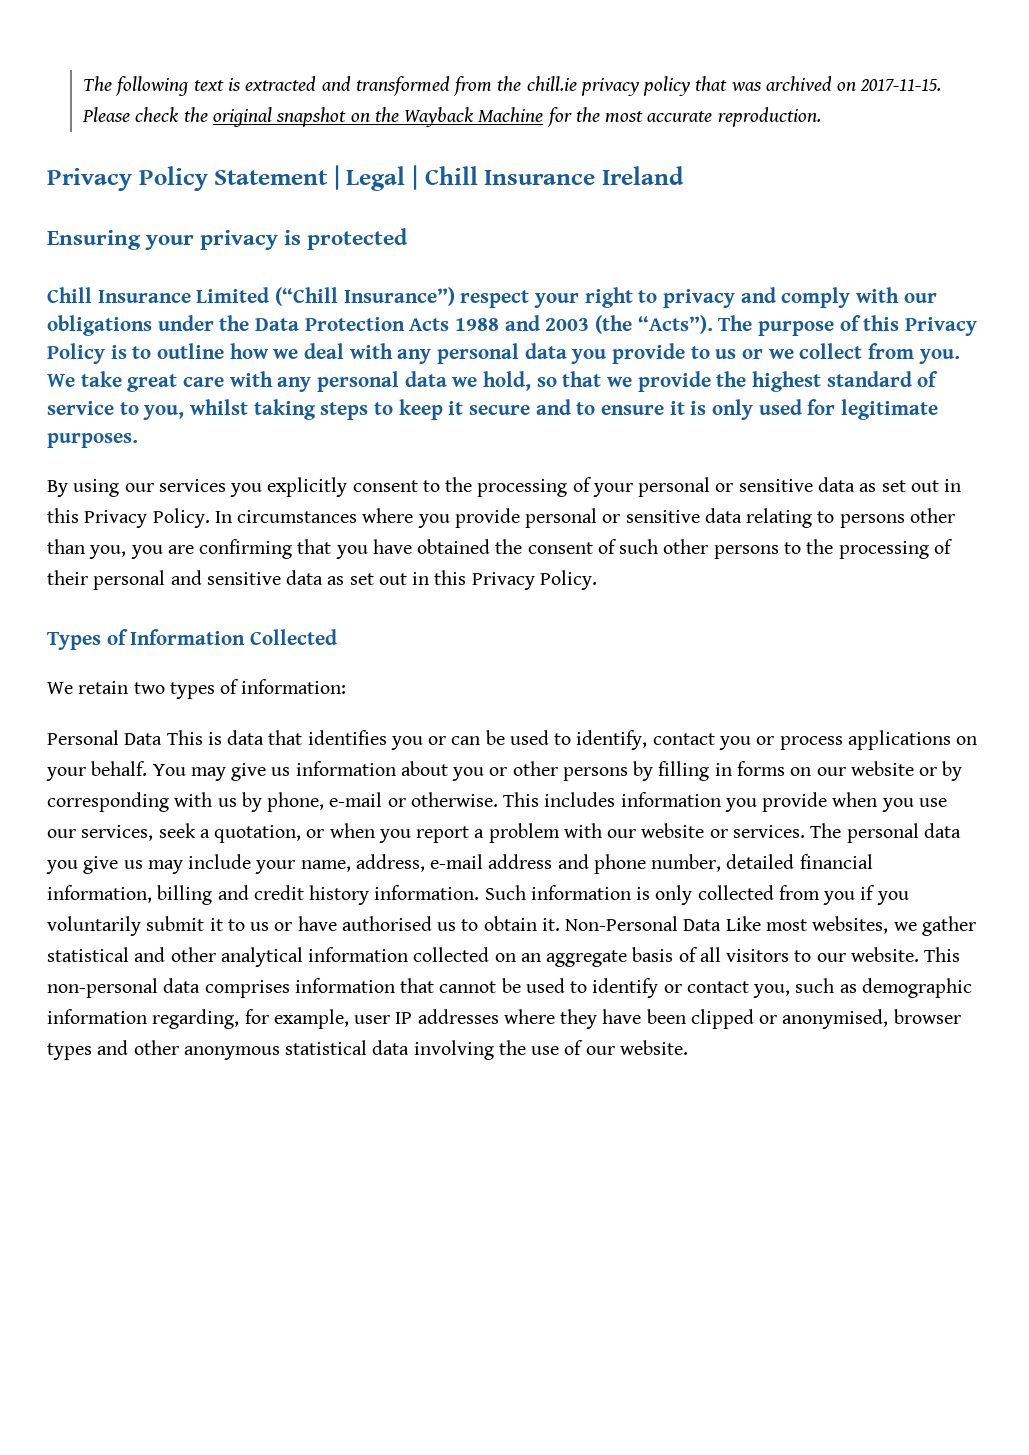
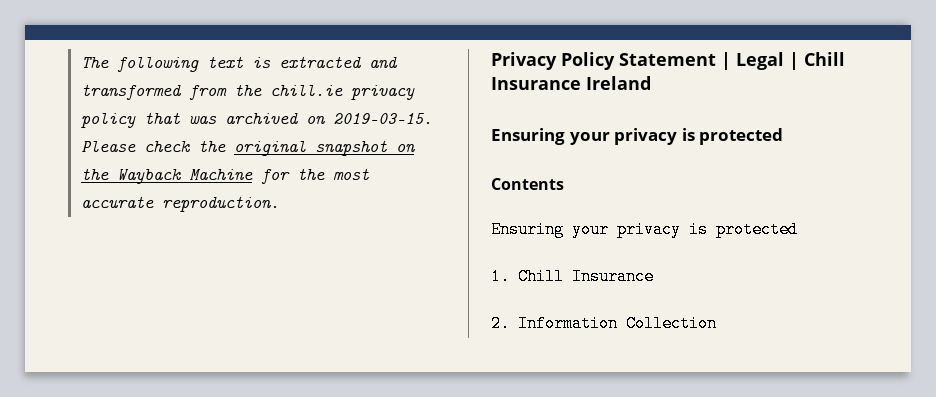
[860,79,942,91] 2017-11-15. -> [332,113,432,124] 2019-03-15.
[47,287,937,308] [47,315,978,336] [47,343,960,364] [47,371,939,392] [47,399,939,420] [47,433,138,448] [47,477,962,497] [47,508,955,528] [47,539,953,559] [47,570,597,590] [47,629,338,650] [47,679,347,699] [47,730,978,750] [46,761,963,781] [47,792,947,812] [47,823,961,843] [46,854,873,874] [47,885,909,905] [47,916,976,936] [47,947,961,967] [47,978,972,998] [47,1009,961,1029] [47,1040,688,1060] Chill Insurance Limited (“Chill Insurance”) respect your right to privacy and comply with our obligations under the Data Protection Acts 1988 and 2003 (the “Acts”). The purpose of this Privacy Policy is to outline how we deal with any personal data you provide to us or we collect from you. We take great care with any personal data we hold, so that we provide the highest standard of service to you, whilst taking steps to keep it secure and to ensure it is only used for legitimate purposes. // By using our services you explicitly consent to the processing of your personal or sensitive data as set out in this Privacy Policy. In circumstances where you provide personal or sensitive data relating to persons other than you, you are confirming that you have obtained the consent of such other persons to the processing of their personal and sensitive data as set out in this Privacy Policy. // Types of Information Collected // We retain two types of information: // Personal Data This is data that identifies you or can be used to identify, contact you or process applications on your behalf. You may give us information about you or other persons by filling in forms on our website or by corresponding with us by phone, e-mail or otherwise. This includes information you provide when you use our services, seek a quotation, or when you report a problem with our website or services. The personal data you give us may include your name, address, e-mail address and phone number, detailed financial information, billing and credit history information. Such information is only collected from you if you voluntarily submit it to us or have authorised us to obtain it. Non-Personal Data Like most websites, we gather statistical and other analytical information collected on an aggregate basis of all visitors to our website. This non-personal data comprises information that cannot be used to identify or contact you, such as demographic information regarding, for example, user IP addresses where they have been clipped or anonymised, browser types and other anonymous statistical data involving the use of our website. -> [491,178,564,190] [491,221,798,238] [491,268,654,285] [491,315,717,332] Contents // Ensuring your privacy is protected // 1. Chill Insurance // 2. Information Collection

